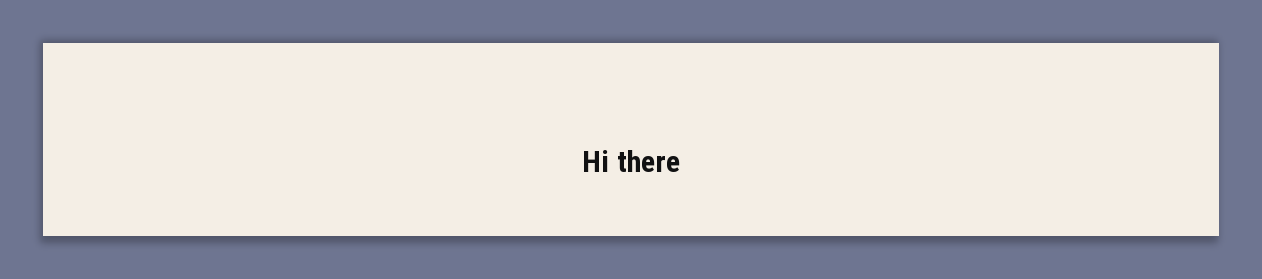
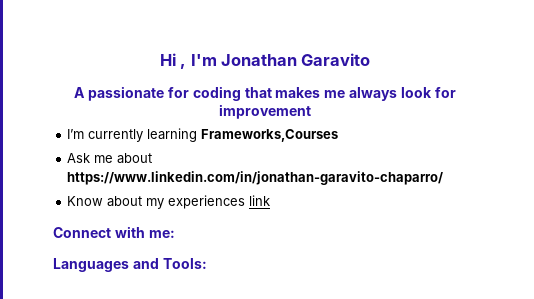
[617,150,681,172] there -> [180,53,371,69] [74,86,456,101] [219,104,311,119] [67,128,339,142] [67,153,153,164] [67,171,444,185] [67,195,271,209] [53,226,175,238] [53,258,207,272] , I'm Jonathan Garavito // A passionate for coding that makes me always look for improvement // I’m currently learning Frameworks,Courses // Ask me about https://www.linkedin.com/in/jonathan-garavito-chaparro/ // Know about my experiences link // Connect with me: // Languages and Tools:

